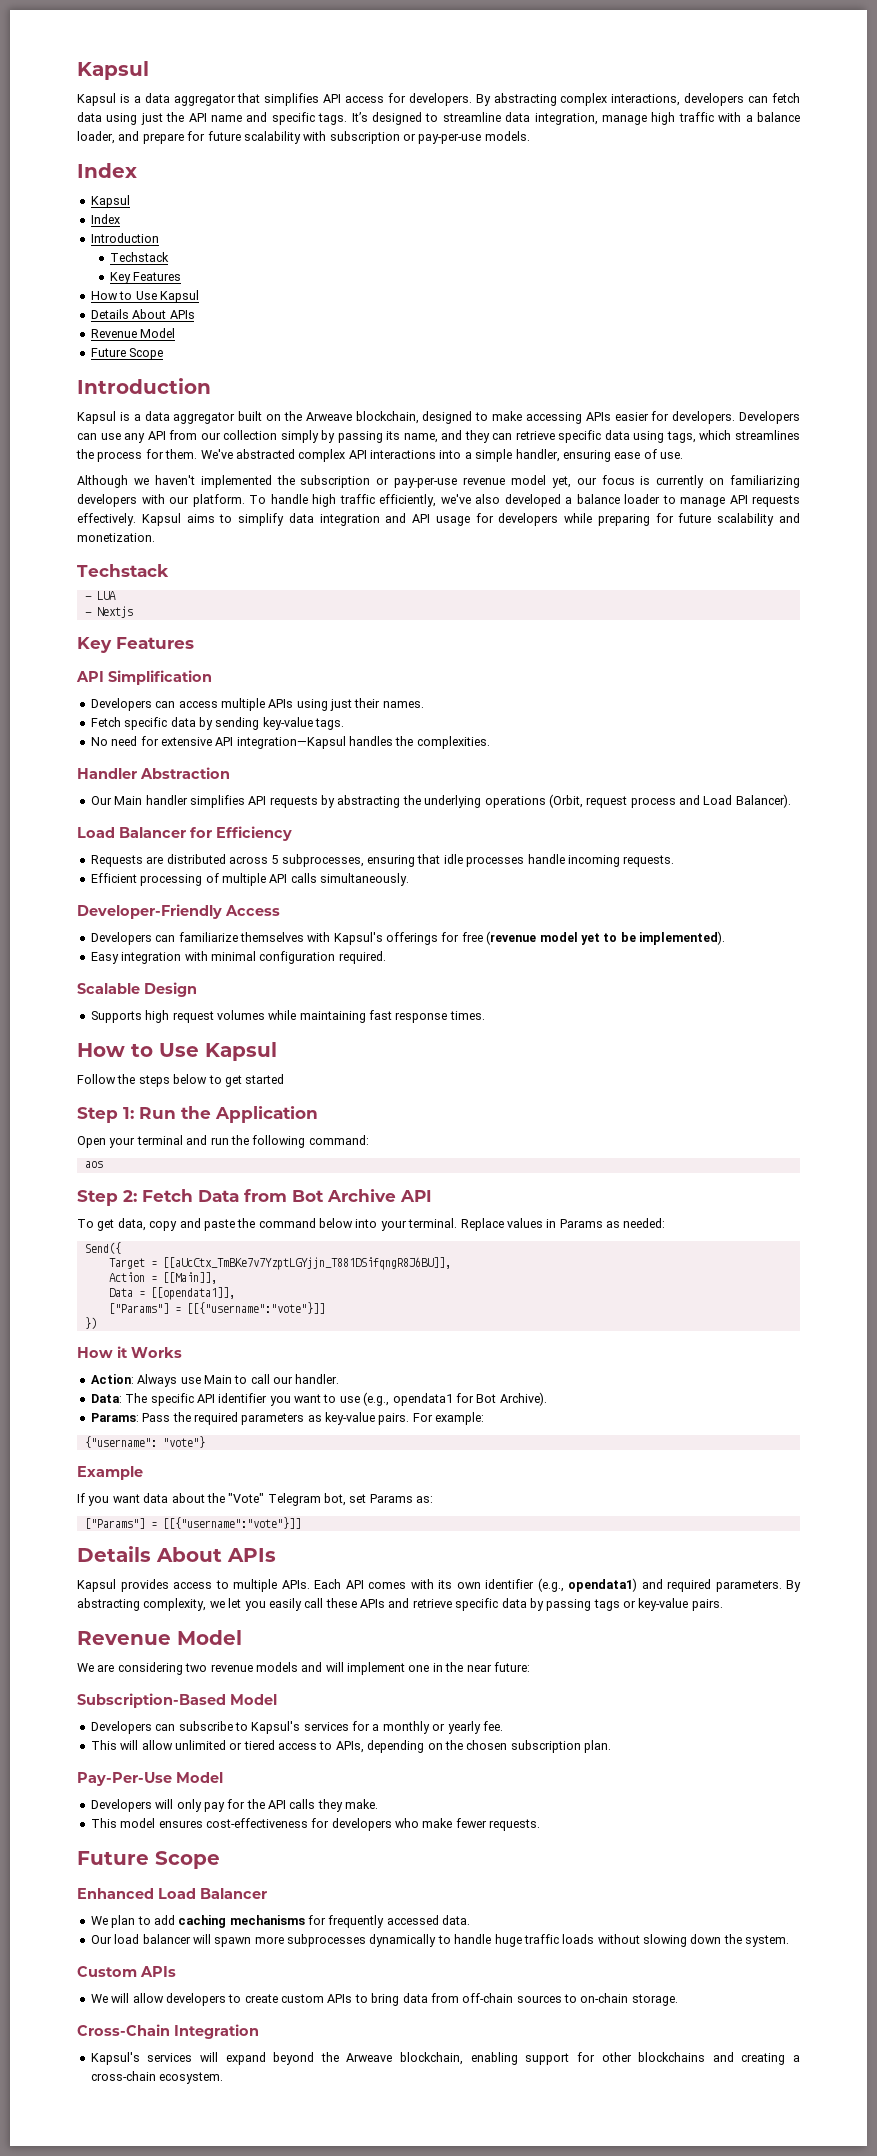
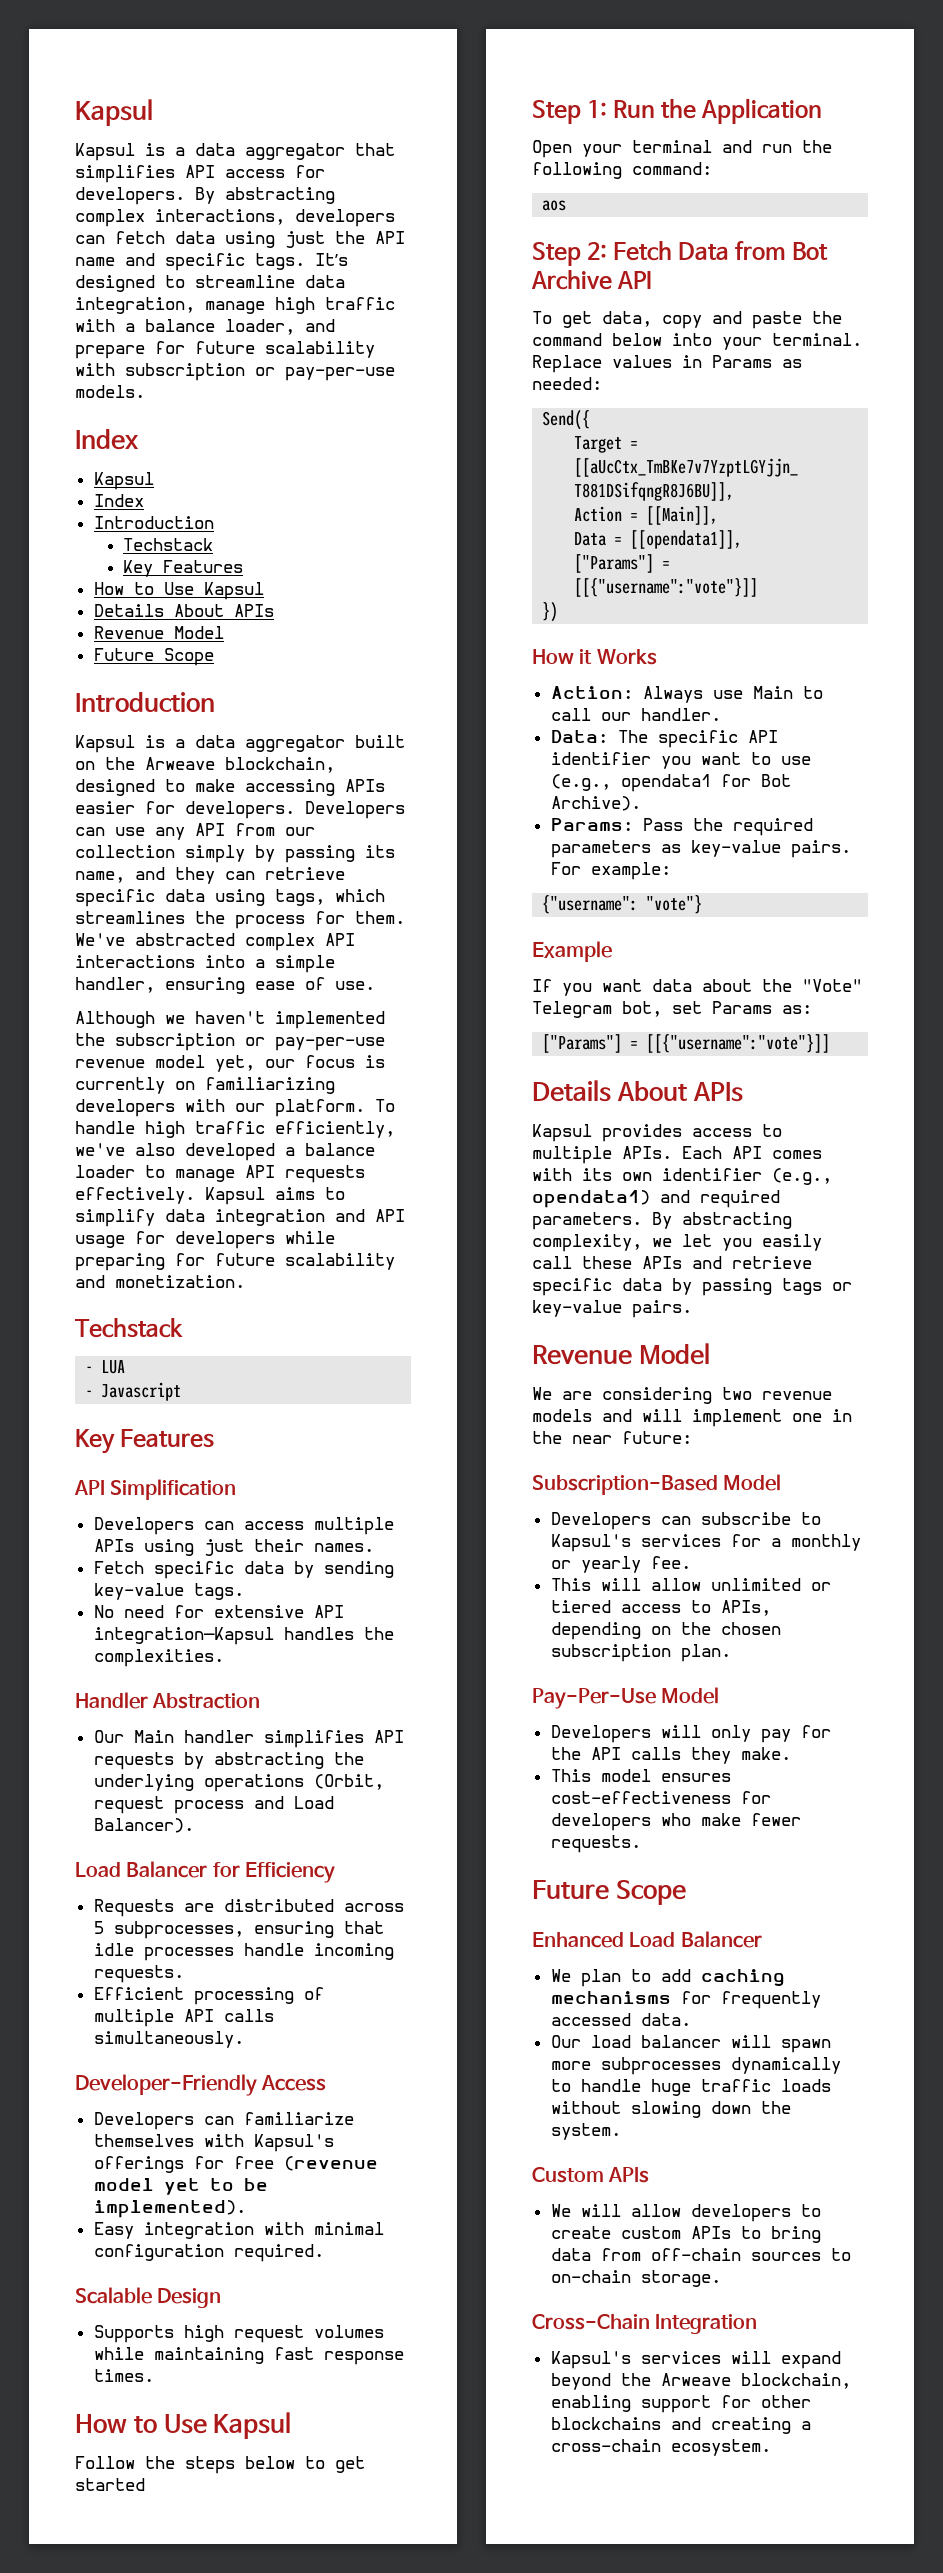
[96,606,133,618] Nextjs -> [101,1382,182,1401] Javascript

